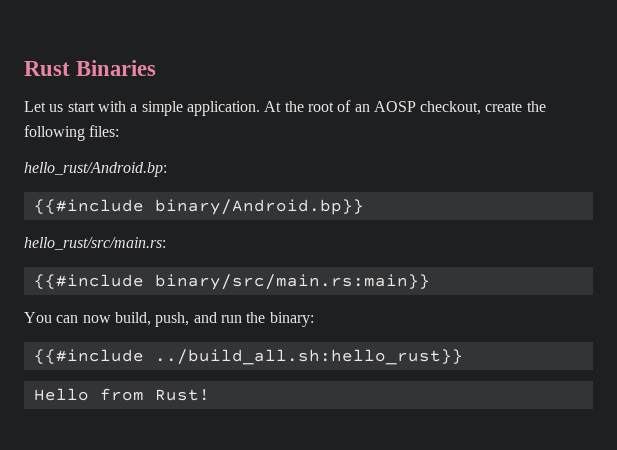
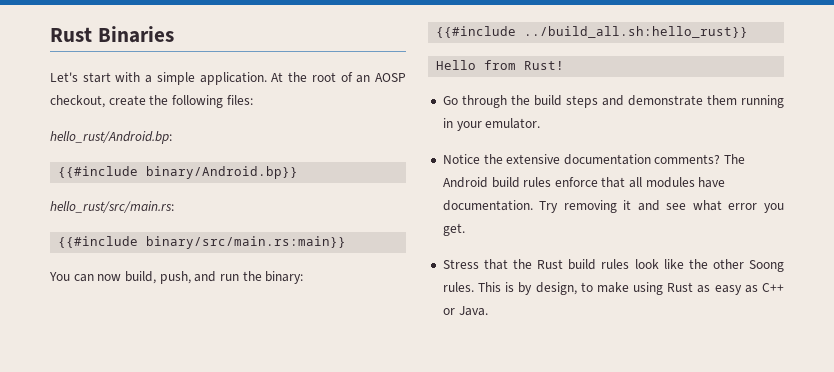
[24,101,64,112] Let us -> [50,72,78,82] Let's
(210, 395) none -> [442,95,784,108] [442,118,541,131] [442,154,746,165] [442,177,726,188] [442,200,784,213] [442,223,465,236] [442,259,784,272] [442,282,784,295] [442,306,488,316] // Go through the build steps and demonstrate them running in your emulator. // Notice the extensive documentation comments? The Android build rules enforce that all modules have documentation. Try removing it and see what error you get. // Stress that the Rust build rules look like the other Soong rules. This is by design, to make using Rust as easy as C++ or Java.

